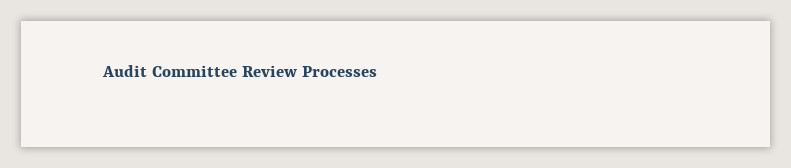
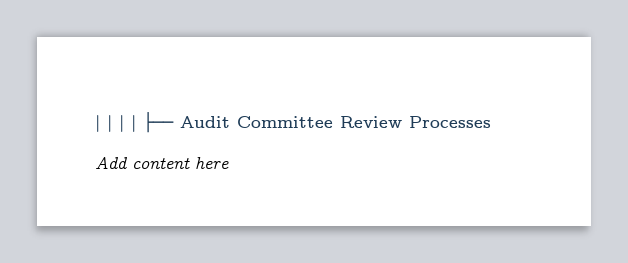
(102, 71) none -> [95,112,174,133] | | | | ├──
(377, 71) none -> [95,157,229,169] // Add content here

